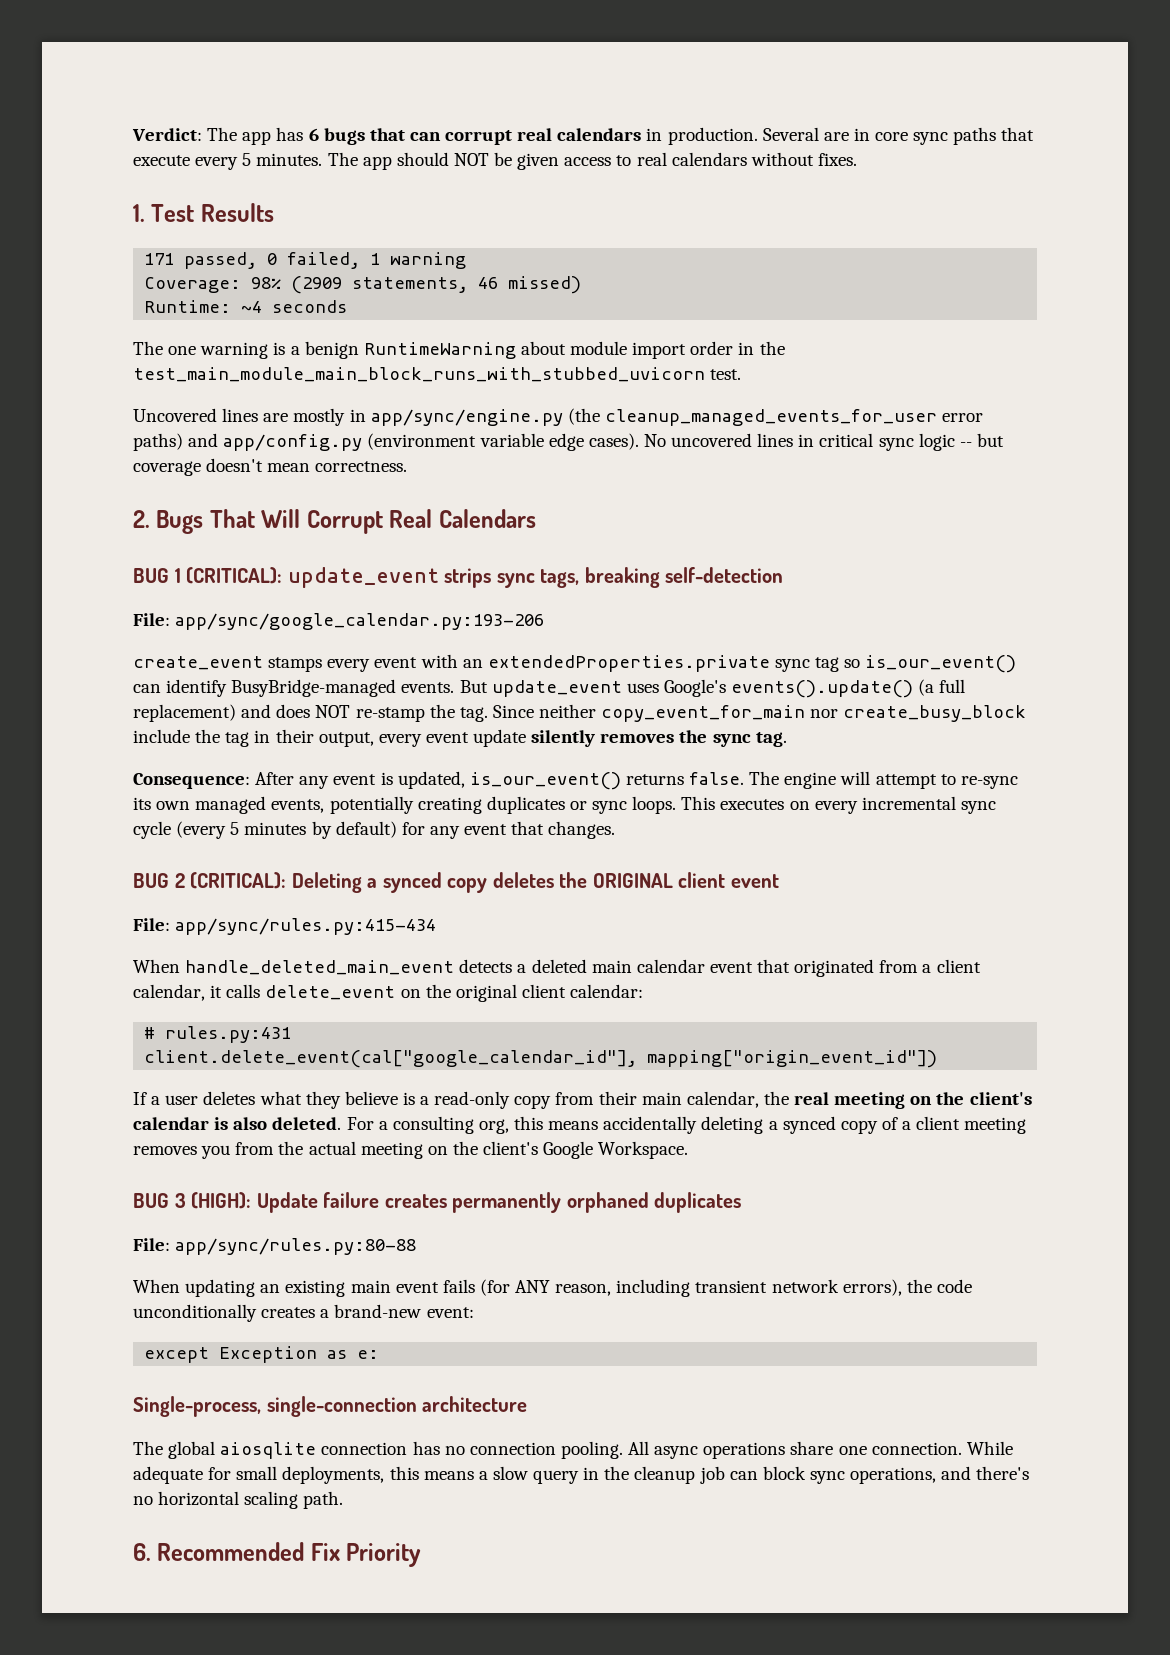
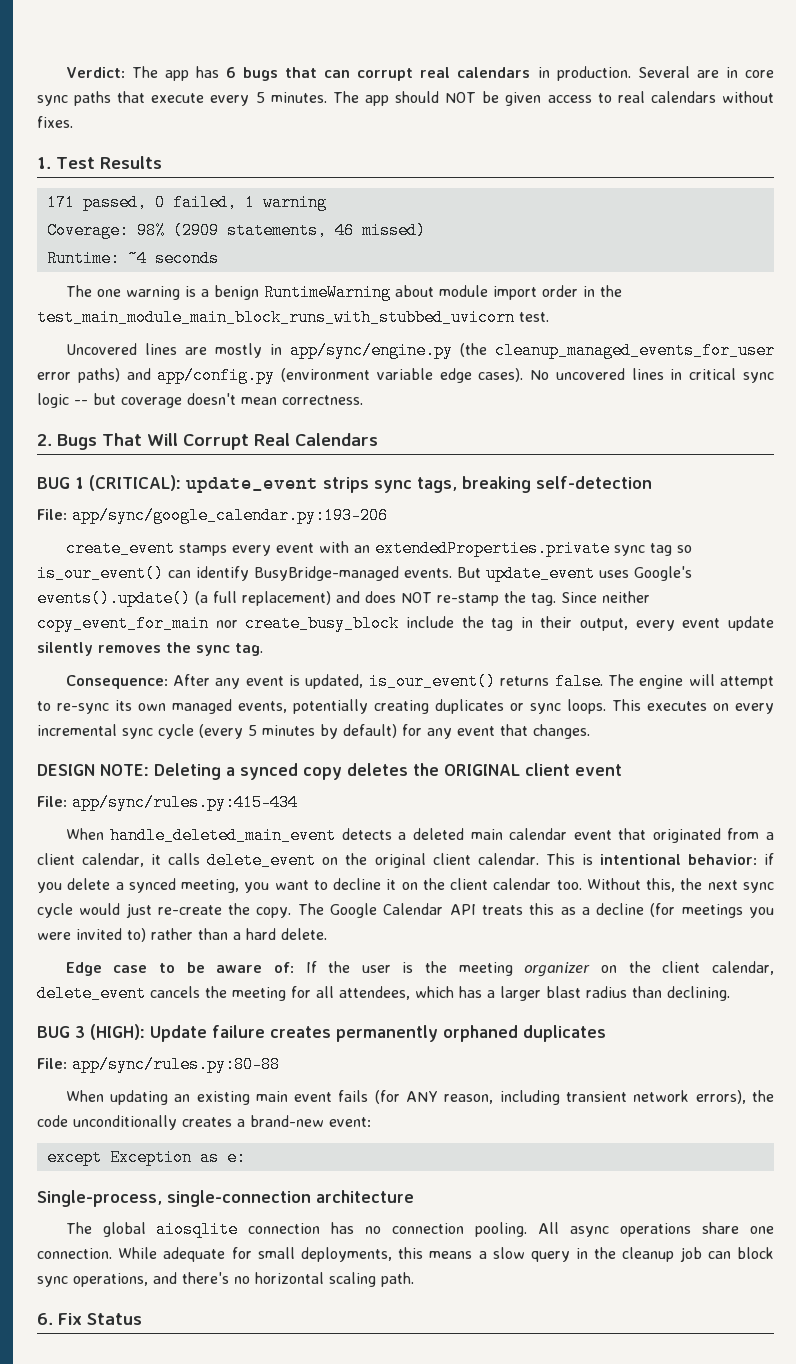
[133,872,287,889] BUG 2 (CRITICAL): -> [37,764,149,776] DESIGN NOTE:
[570,984,644,998] [144,1026,292,1043] [144,1050,938,1068] [133,1091,1032,1109] [133,1116,1027,1134] [133,1141,689,1159] calendar: // # rules.py:431 // client.delete_event(cal["google_calendar_id"], mapping["origin_event_id"]) // If a user deletes what they believe is a read-only copy from their main calendar, the real meeting on the client's calendar is also deleted. For a consulting org, this means accidentally deleting a synced copy of a client meeting removes you from the actual meeting on the client's Google Workspace. -> [477,853,774,865] [37,878,775,893] [37,903,774,918] [37,928,327,942] [65,961,774,977] [37,985,730,1002] calendar. This is intentional behavior: if you delete a synced meeting, you want to decline it on the client calendar too. Without this, the next sync cycle would just re-create the copy. The Google Calendar API treats this as a decline (for meetings you were invited to) rather than a hard delete. // Edge case to be aware of: If the user is the meeting organizer on the client calendar, delete_event cancels the meeting for all attendees, which has a larger blast radius than declining.
[157,1542,422,1567] Recommended Fix Priority -> [58,1313,142,1325] Fix Status

